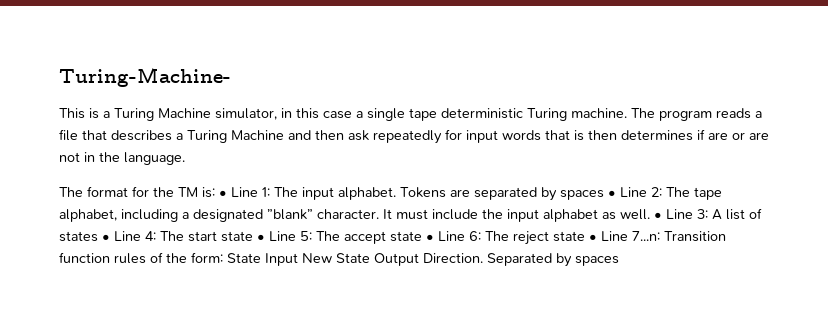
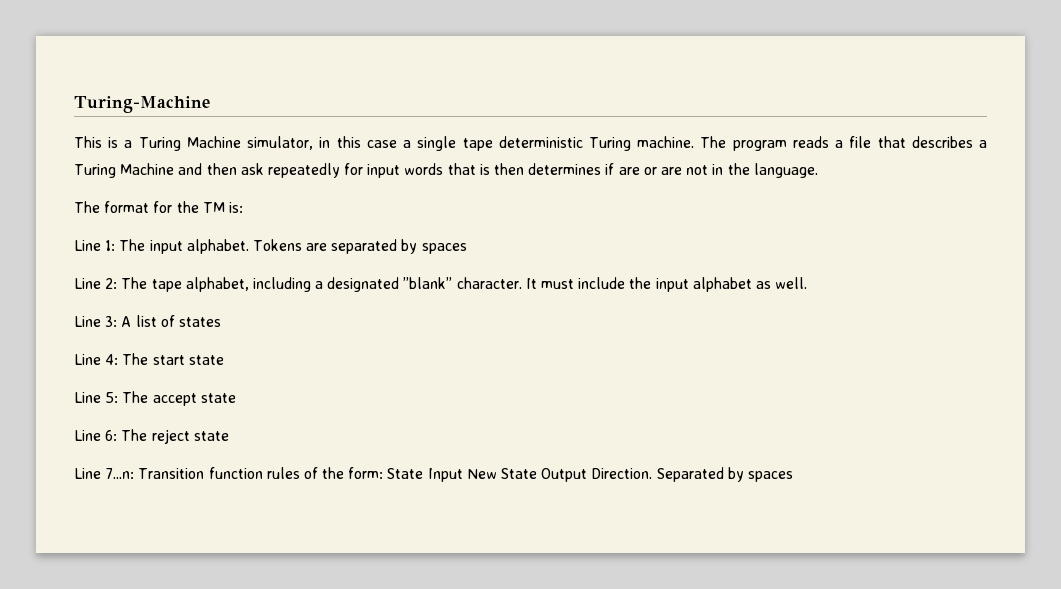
[59,67,231,87] Turing-Machine- -> [74,96,210,113] Turing-Machine
[219,190,227,197] • -> (243, 207) //
[608,190,616,197] • -> (467, 248) //
[654,212,662,219] • -> (808, 283) //
[102,234,110,241] • -> (221, 322) //
[257,234,265,241] • -> (224, 360) //
[426,234,434,241] • -> (236, 398) //
[589,234,597,241] • -> (229, 436) //

